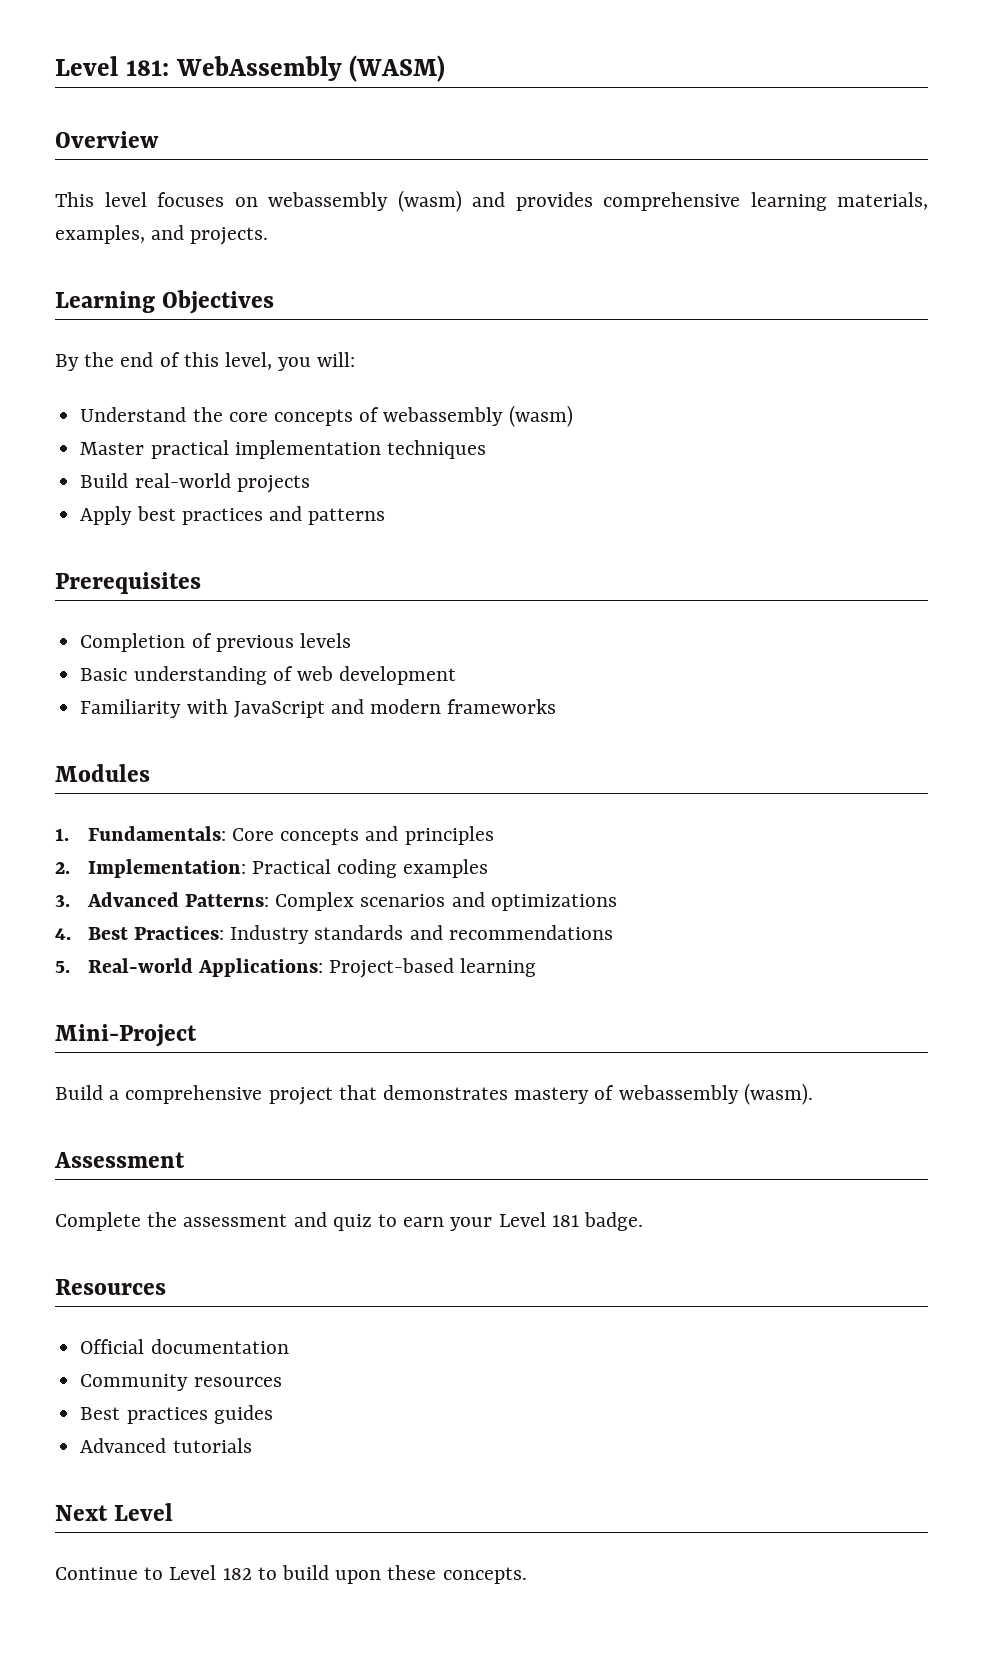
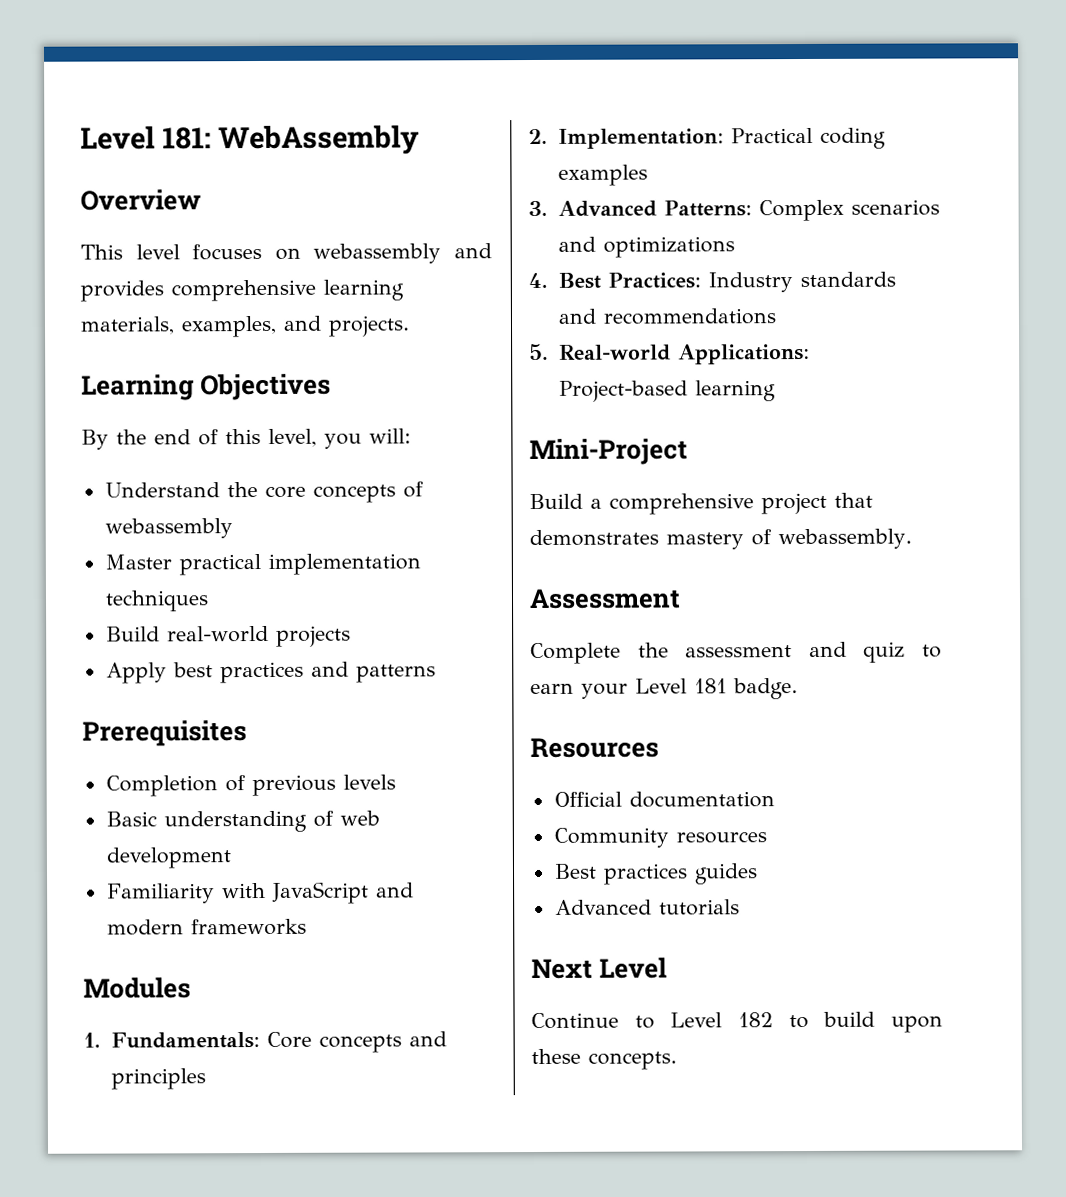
[349,55,446,82] (WASM) -> (419, 140) none
[397,190,462,212] (wasm) -> (442, 253) none
[508,405,573,427] (wasm) -> (233, 528) none
[618,1083,813,1105] webassembly (wasm). -> [778,528,912,550] webassembly.

